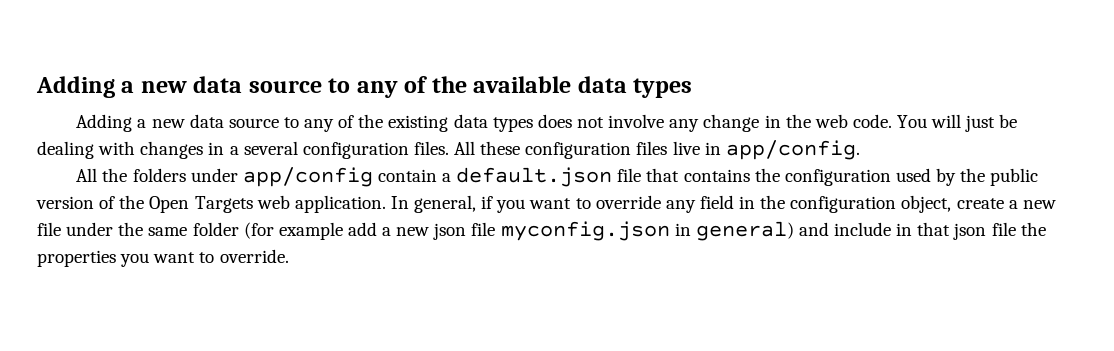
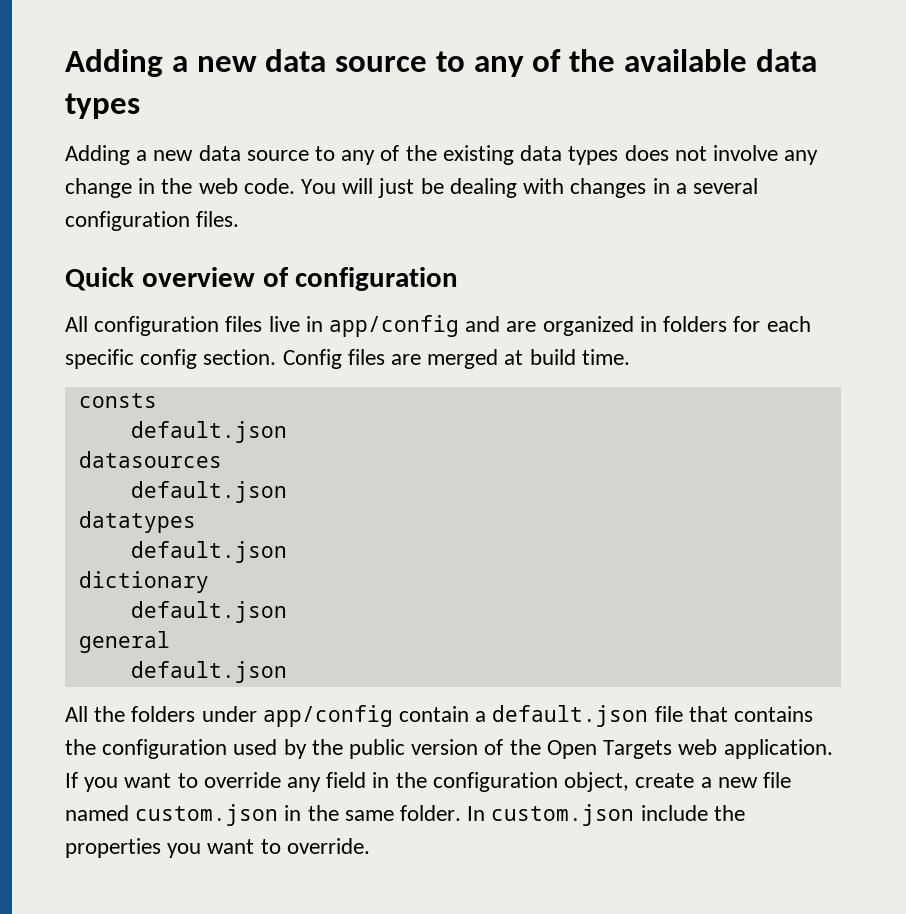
[454,140,860,160] All these configuration files live in app/config. -> [65,267,459,291] [65,315,811,337] [65,349,630,369] [78,393,157,408] [130,421,287,443] [78,451,222,468] [130,481,287,503] [78,511,196,533] [130,541,287,563] [78,571,209,593] [130,601,287,623] [78,631,170,653] [130,661,287,683] // Quick overview of configuration // All configuration files live in app/config and are organized in folders for each specific config section. Config files are merged at build time. // consts // default.json // datasources // default.json // datatypes // default.json // dictionary // default.json // general // default.json
[390,195,494,213] In general, if -> [65,772,78,788] If
[66,221,1016,241] under the same folder (for example add a new json file myconfig.json in general) and include in that json file -> [65,804,708,826] named custom.json in the same folder. In custom.json include

